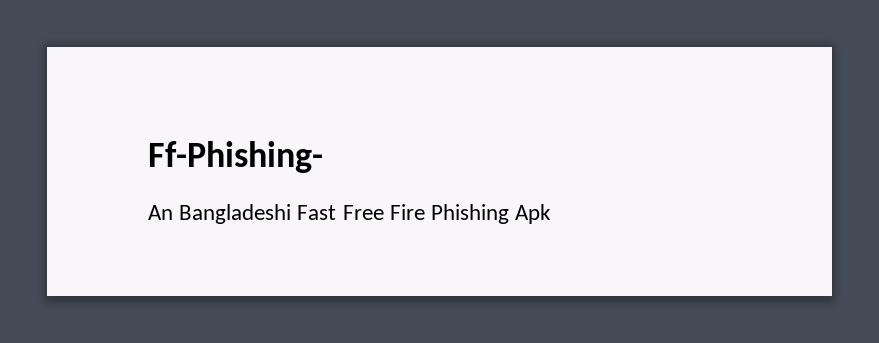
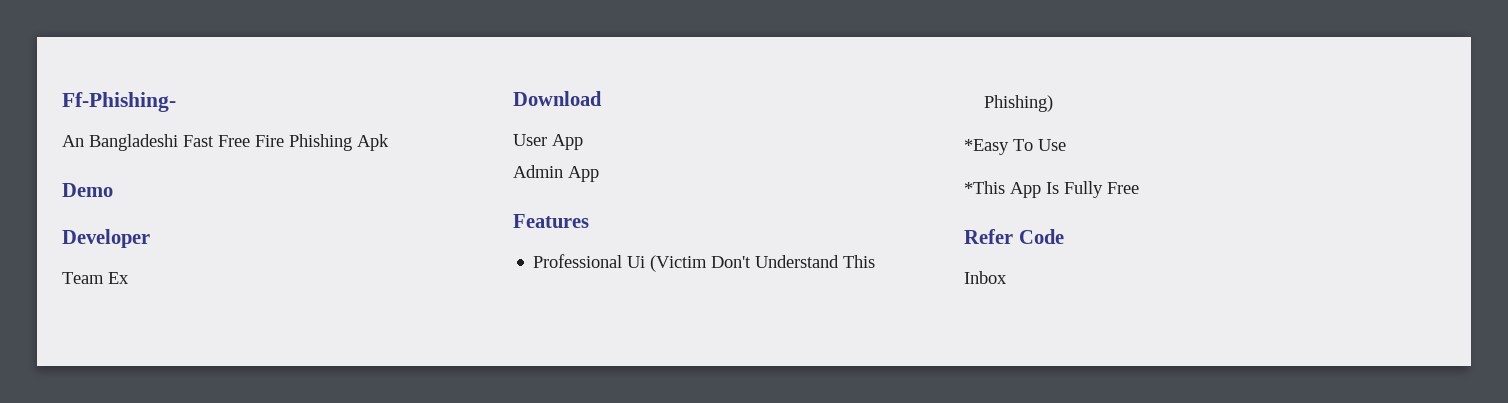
(552, 214) none -> [62,183,113,197] [62,229,150,248] [62,272,129,284] [513,91,602,106] [513,134,583,150] [513,165,599,182] [513,214,589,228] [533,254,876,272] [984,95,1054,112] [964,139,1066,155] [964,181,1139,198] [964,229,1064,244] [964,271,1007,284] // Demo // Developer // Team Ex // Download // User App // Admin App // Features // Professional Ui (Victim Don't Understand This Phishing) // *Easy To Use // *This App Is Fully Free // Refer Code // Inbox

